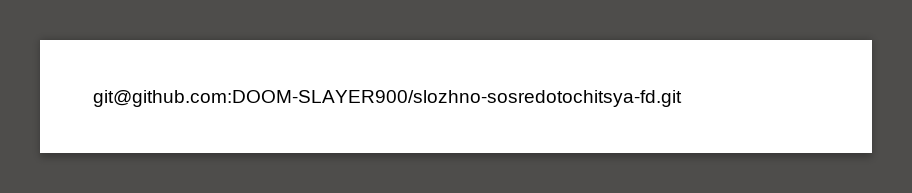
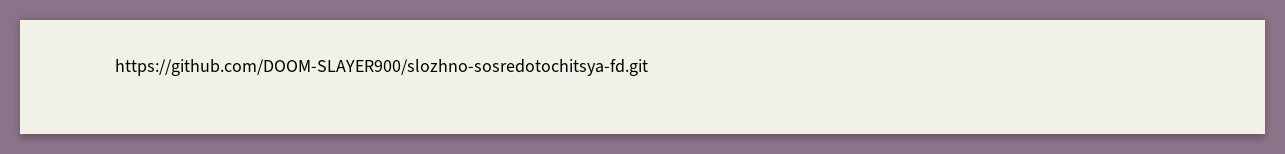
[93,90,682,107] git@github.com:DOOM-SLAYER900/slozhno-sosredotochitsya-fd.git -> [115,59,648,76] https://github.com/DOOM-SLAYER900/slozhno-sosredotochitsya-fd.git

